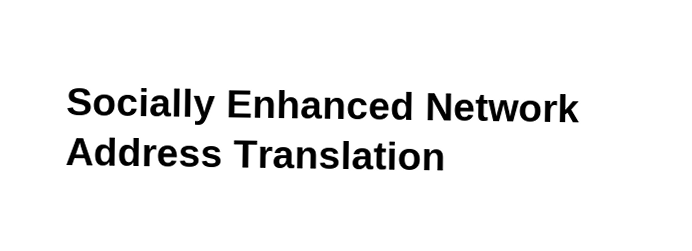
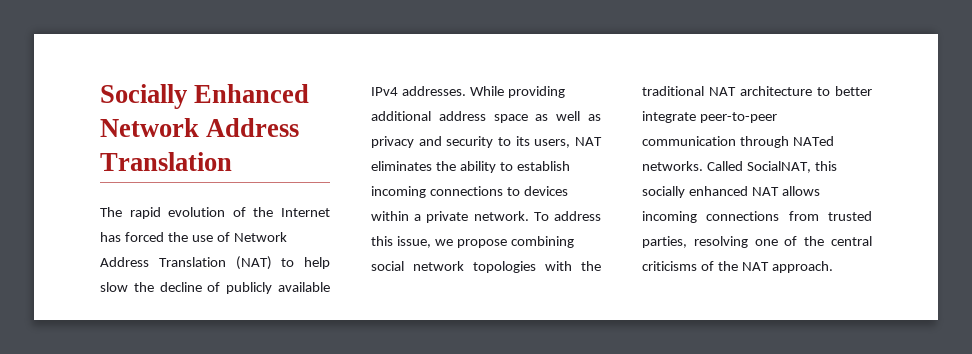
(446, 155) none -> [100,207,330,219] [100,232,287,242] [100,256,330,270] [100,282,330,294] [371,86,565,98] [371,111,601,123] [371,136,602,148] [371,161,570,173] [371,186,568,198] [371,211,601,223] [371,236,574,248] [371,261,601,273] [642,86,872,96] [642,111,777,123] [642,136,834,148] [642,161,837,173] [642,186,820,198] [642,211,872,223] [642,236,872,248] [642,261,833,273] // The rapid evolution of the Internet has forced the use of Network Address Translation (NAT) to help slow the decline of publicly available IPv4 addresses. While providing additional address space as well as privacy and security to its users, NAT eliminates the ability to establish incoming connections to devices within a private network. To address this issue, we propose combining social network topologies with the traditional NAT architecture to better integrate peer-to-peer communication through NATed networks. Called SocialNAT, this socially enhanced NAT allows incoming connections from trusted parties, resolving one of the central criticisms of the NAT approach.

